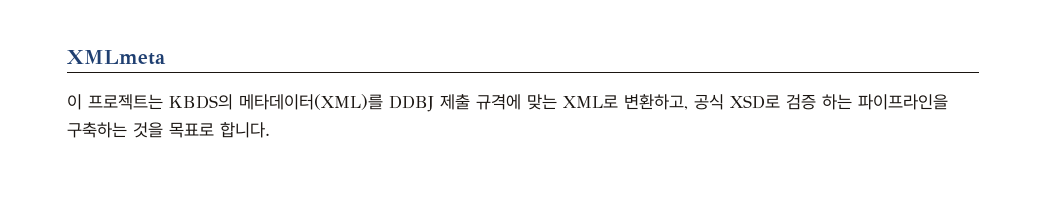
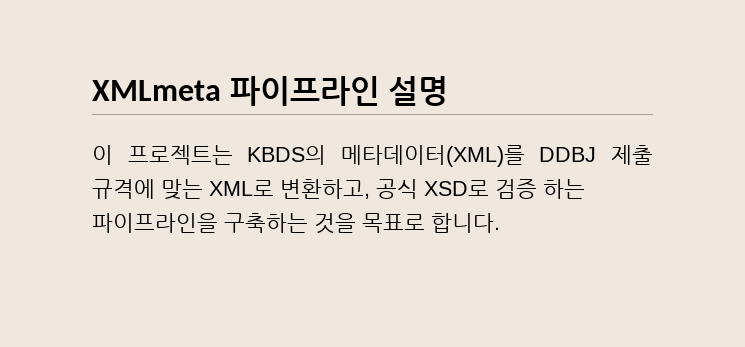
(166, 57) none -> [229,76,449,106] 파이프라인 설명

